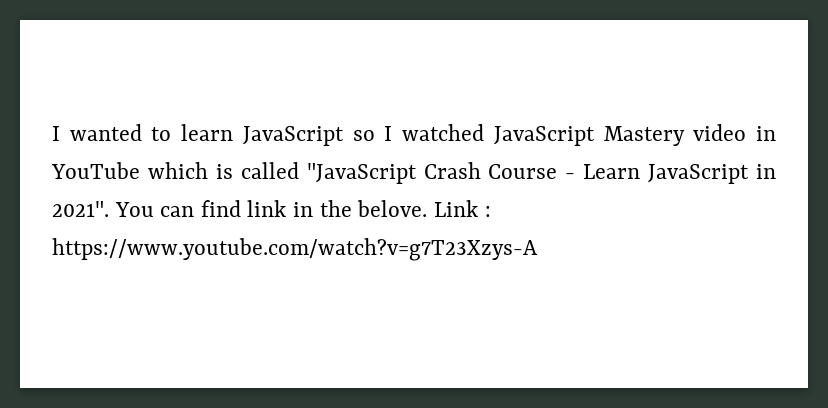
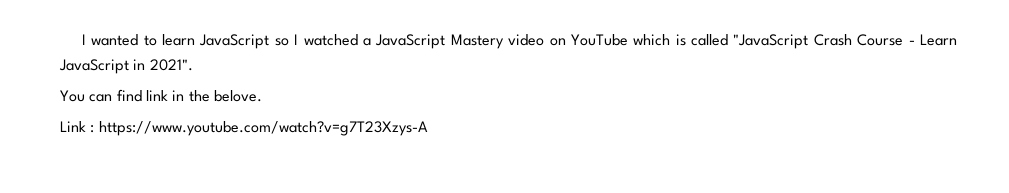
(485, 132) none -> [363,38,372,46] a
[756,126,777,141] in -> [549,38,566,46] on
(109, 209) none -> (193, 65) //
(428, 208) none -> (262, 96) //

